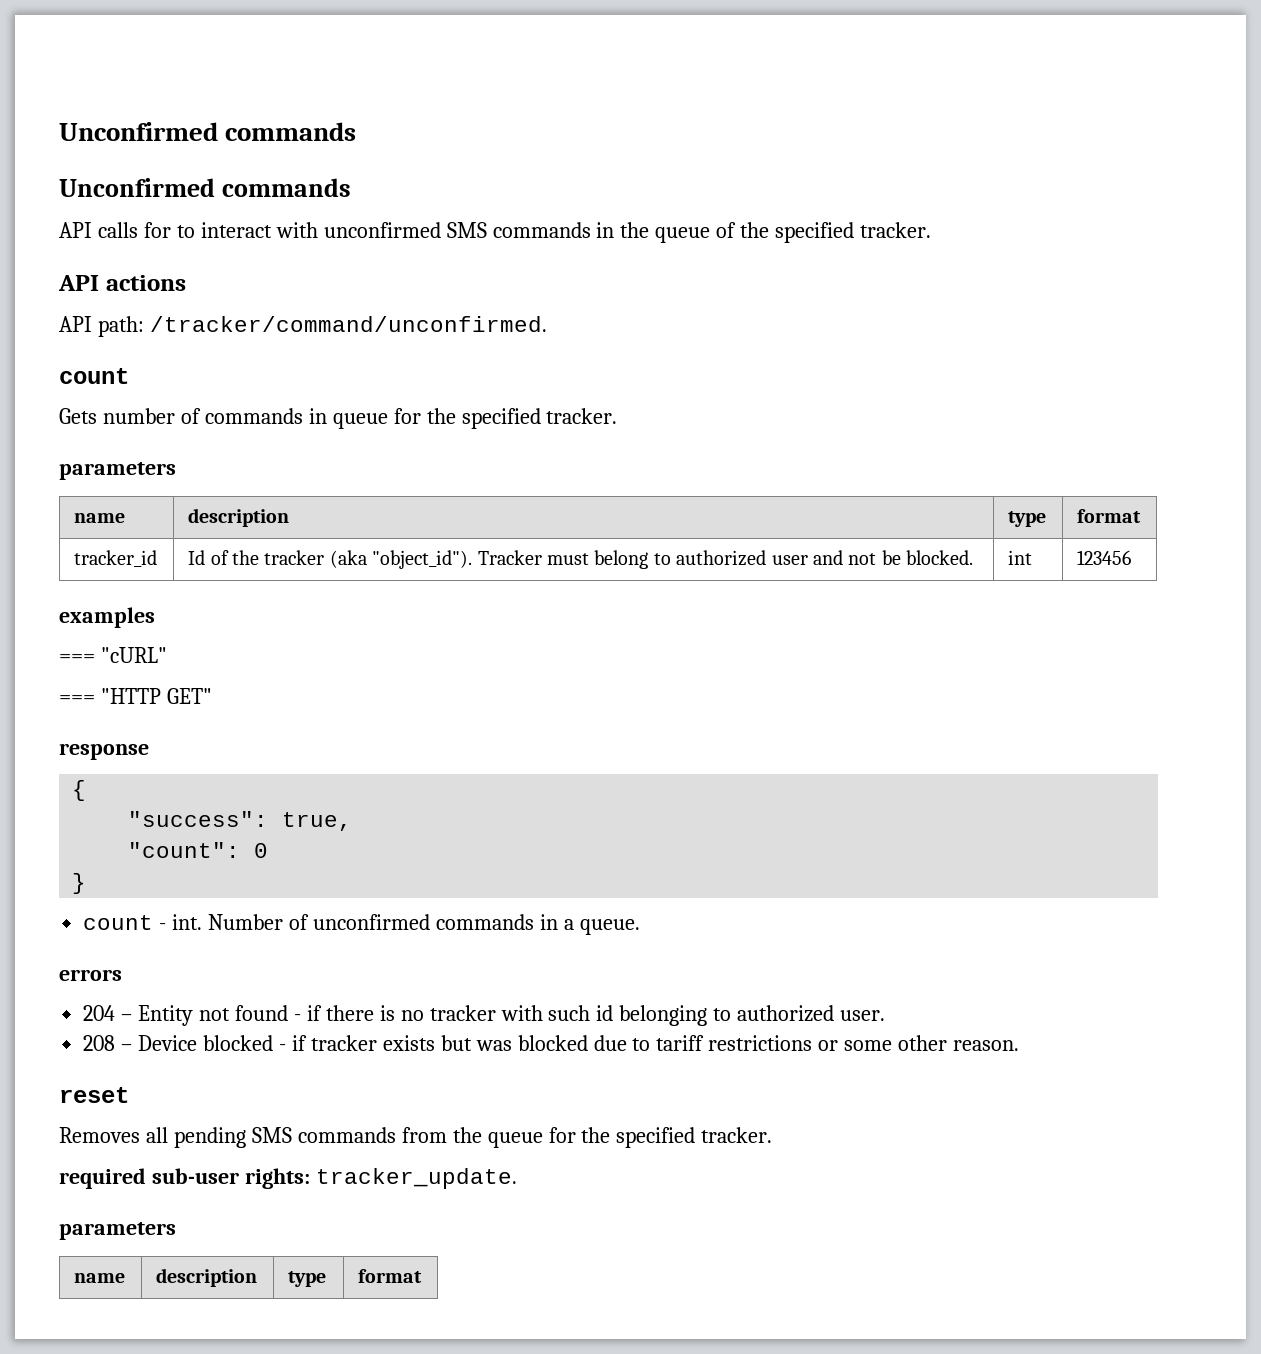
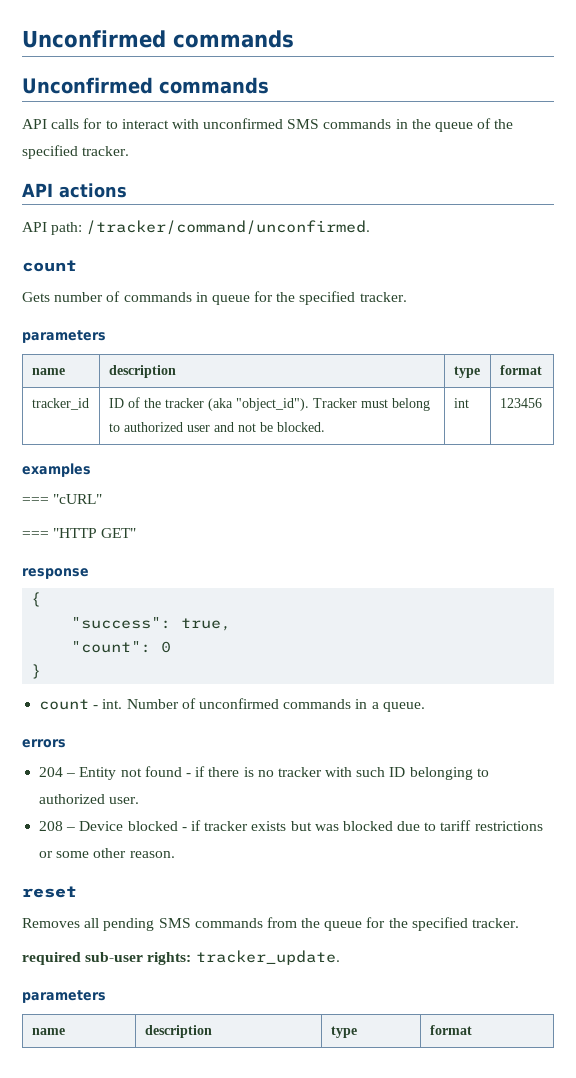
[188,550,206,565] Id -> [108,398,124,408] ID
[596,1005,614,1021] id -> [389,767,406,777] ID

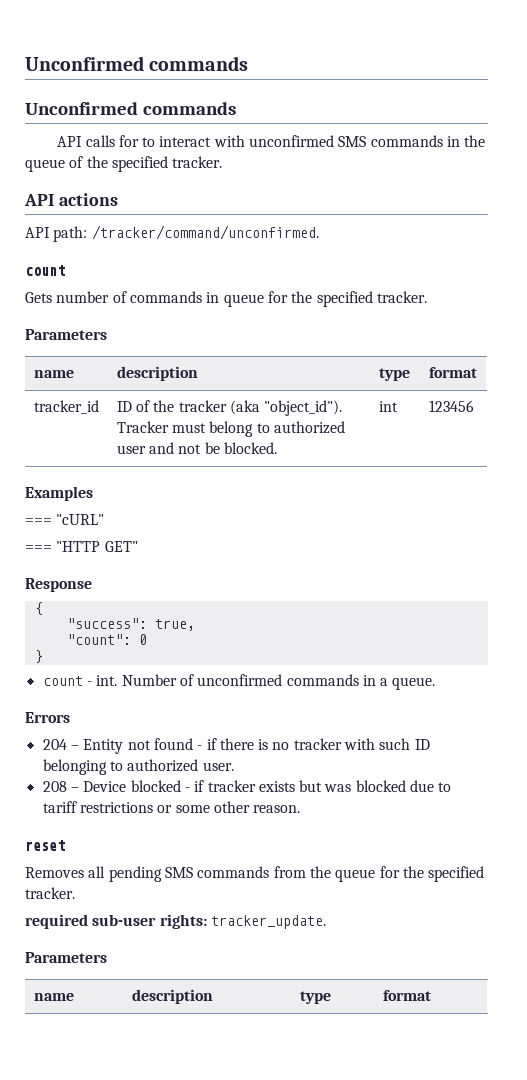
[22,330,106,343] parameters -> [25,329,107,340] Parameters
[22,463,91,477] examples -> [25,486,93,501] Examples
[22,568,89,579] response -> [25,578,92,592] Response
[22,739,66,748] errors -> [25,712,70,723] Errors
[22,990,106,1003] parameters -> [25,952,107,963] Parameters

